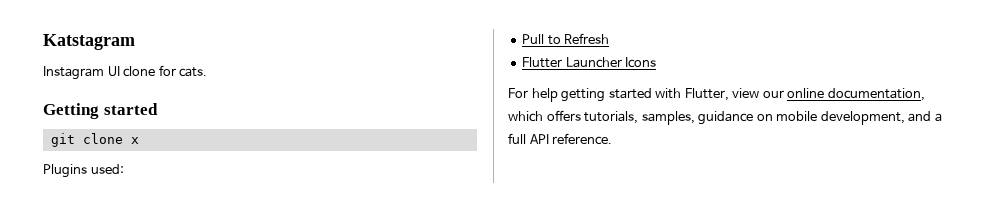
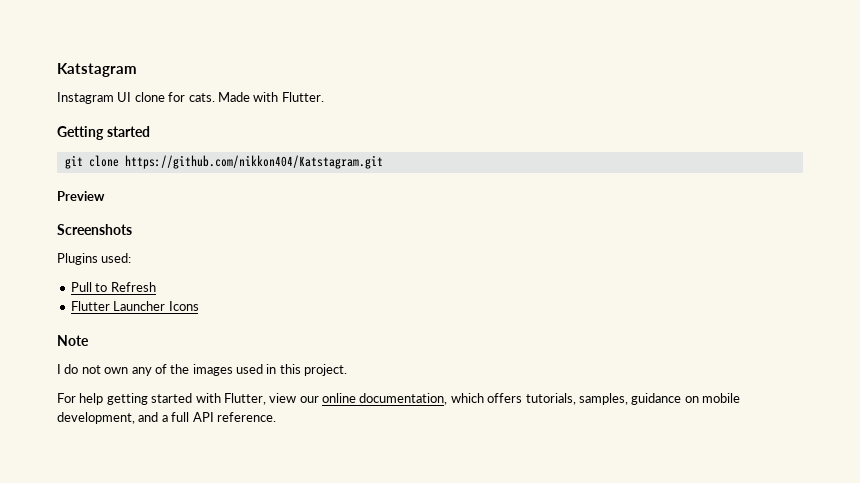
(208, 72) none -> [217,92,324,102] Made with Flutter.
[130,137,139,144] x -> [124,155,383,169] [57,191,105,201] [57,224,132,235] https://github.com/nikkon404/Katstagram.git // Preview // Screenshots
(657, 62) none -> [57,335,89,346] [57,364,348,376] // Note // I do not own any of the images used in this project.

